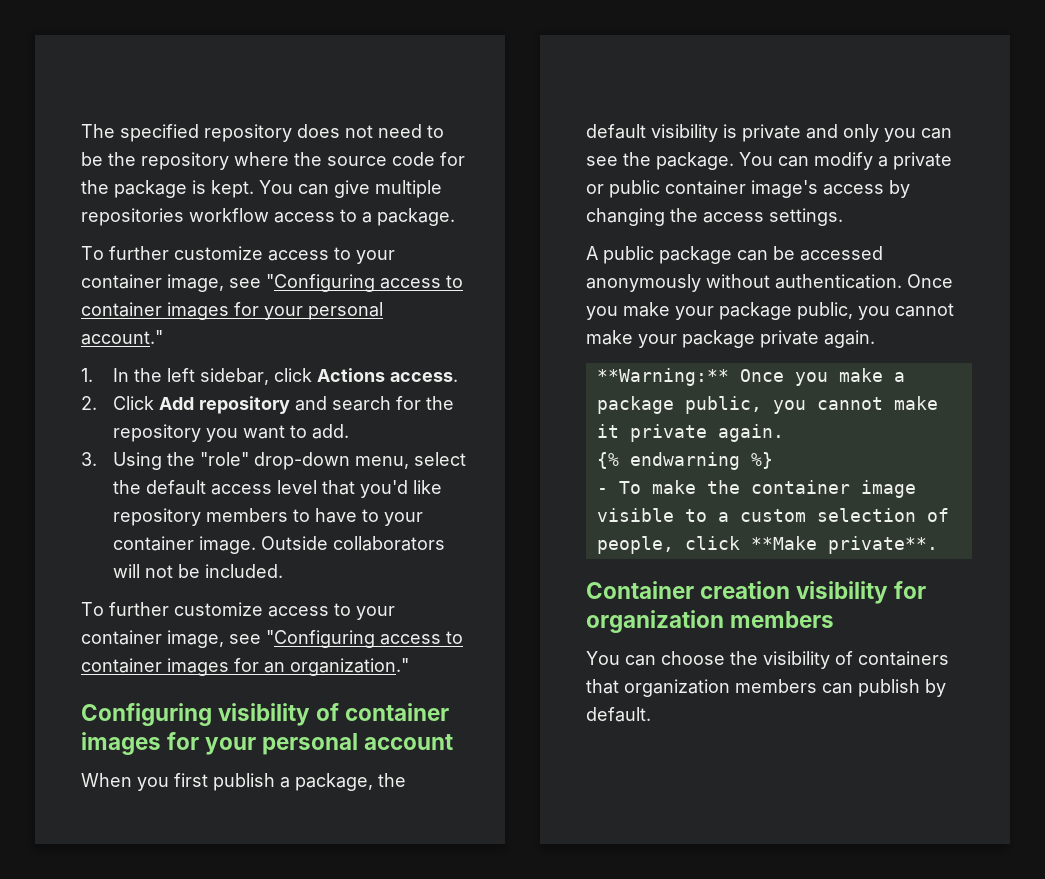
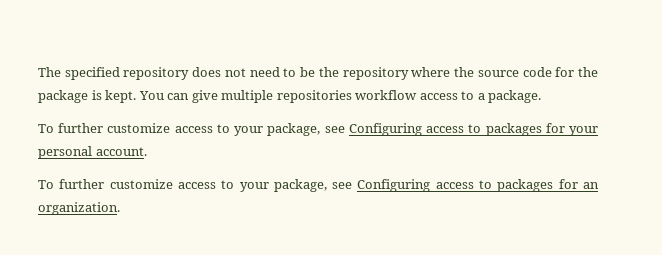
[81,274,463,292] [81,302,383,320] [81,330,163,345] [81,368,458,385] [81,396,454,414] [112,424,349,442] [81,452,466,470] [112,480,442,498] [112,508,423,526] [112,536,445,554] [112,564,283,578] [81,602,395,620] [81,630,463,648] [81,658,409,676] [81,703,450,726] [81,732,454,755] [81,773,406,791] [586,124,952,142] [586,152,952,170] [586,180,910,198] [586,208,843,226] [586,246,883,264] [586,274,953,292] [586,302,954,320] [586,330,875,348] [596,368,905,386] [596,396,938,414] [596,424,784,442] [596,452,773,470] [596,480,916,498] [596,508,949,522] [596,536,938,554] [586,581,927,604] [586,610,835,633] [586,651,949,669] [586,679,946,697] [586,707,651,722] container image, see "Configuring access to container images for your personal account." // 1. In the left sidebar, click Actions access. // 2. Click Add repository and search for the repository you want to add. // 3. Using the "role" drop-down menu, select the default access level that you'd like repository members to have to your container image. Outside collaborators will not be included. // To further customize access to your container image, see "Configuring access to container images for an organization." // Configuring visibility of container images for your personal account // When you first publish a package, the default visibility is private and only you can see the package. You can modify a private or public container image's access by changing the access settings. // A public package can be accessed anonymously without authentication. Once you make your package public, you cannot make your package private again. // **Warning:** Once you make a package public, you cannot make it private again. // {% endwarning %} // - To make the container image visible to a custom selection of people, click **Make private**. // Container creation visibility for organization members // You can choose the visibility of containers that organization members can publish by default. -> [267,123,598,136] [38,146,147,159] [38,179,599,192] [38,202,120,215] package, see Configuring access to packages for your personal account. // To further customize access to your package, see Configuring access to packages for an organization.

